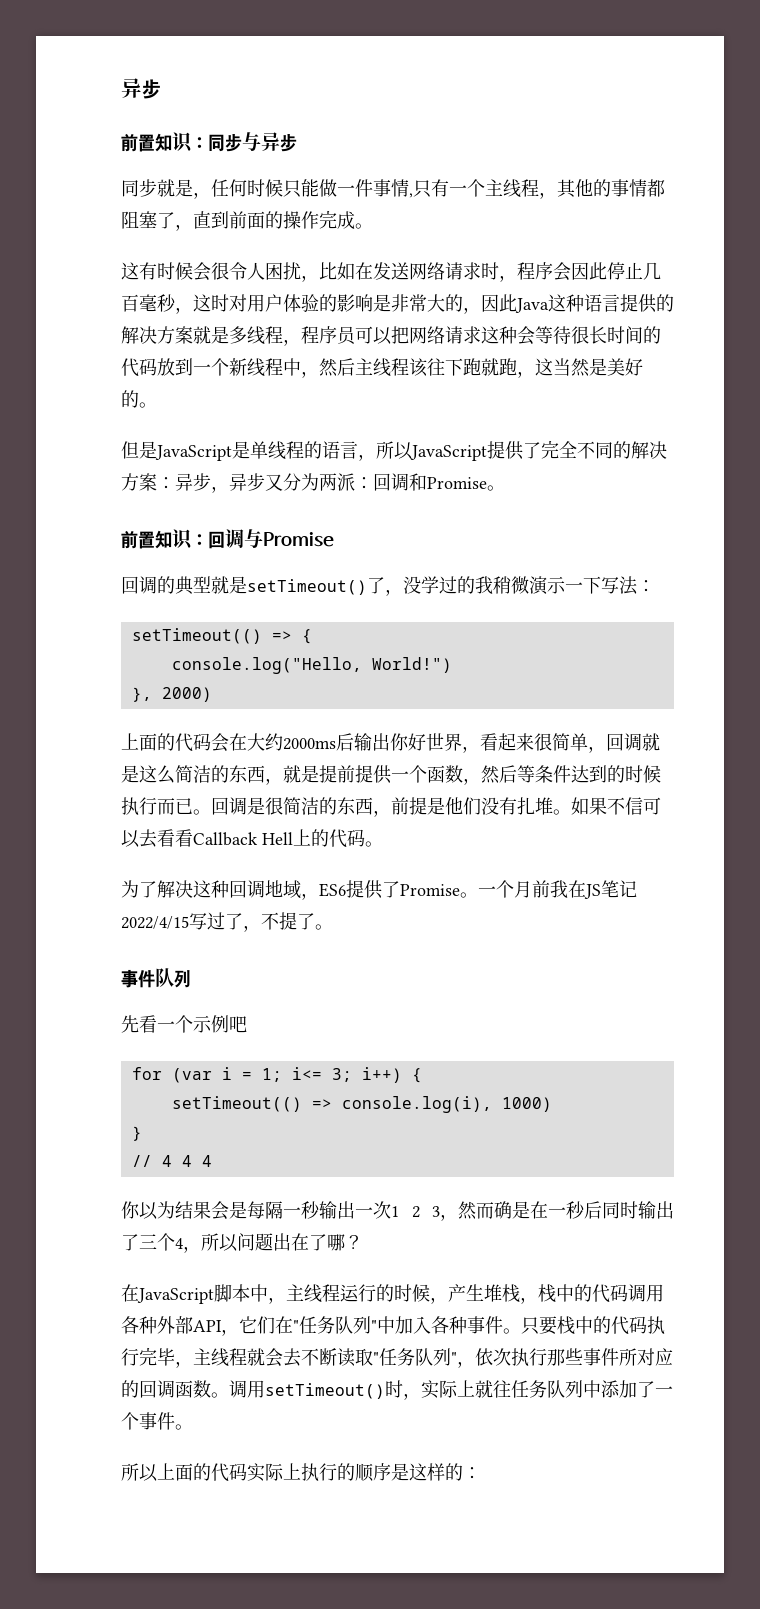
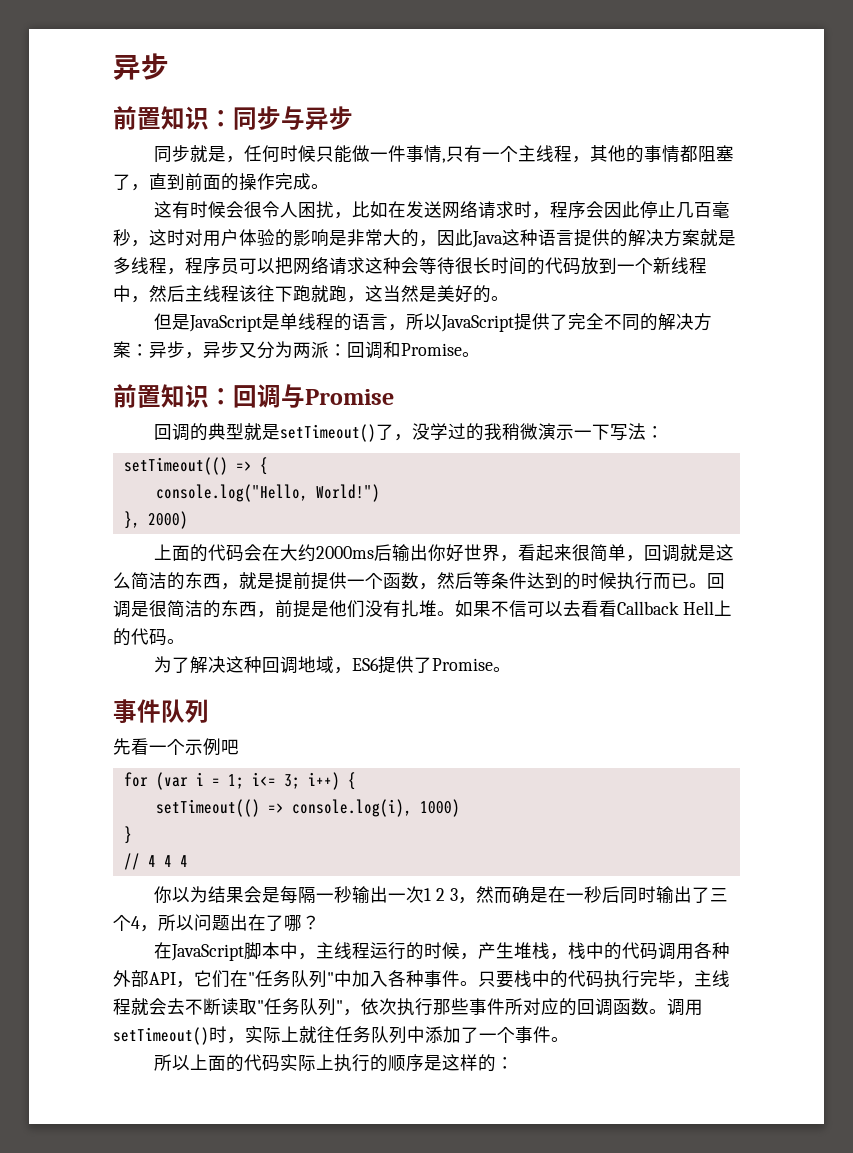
[478,880,637,899] [121,912,333,932] 一个月前我在JS笔记2022/4/15写过了，不提了。 -> (512, 669) none

